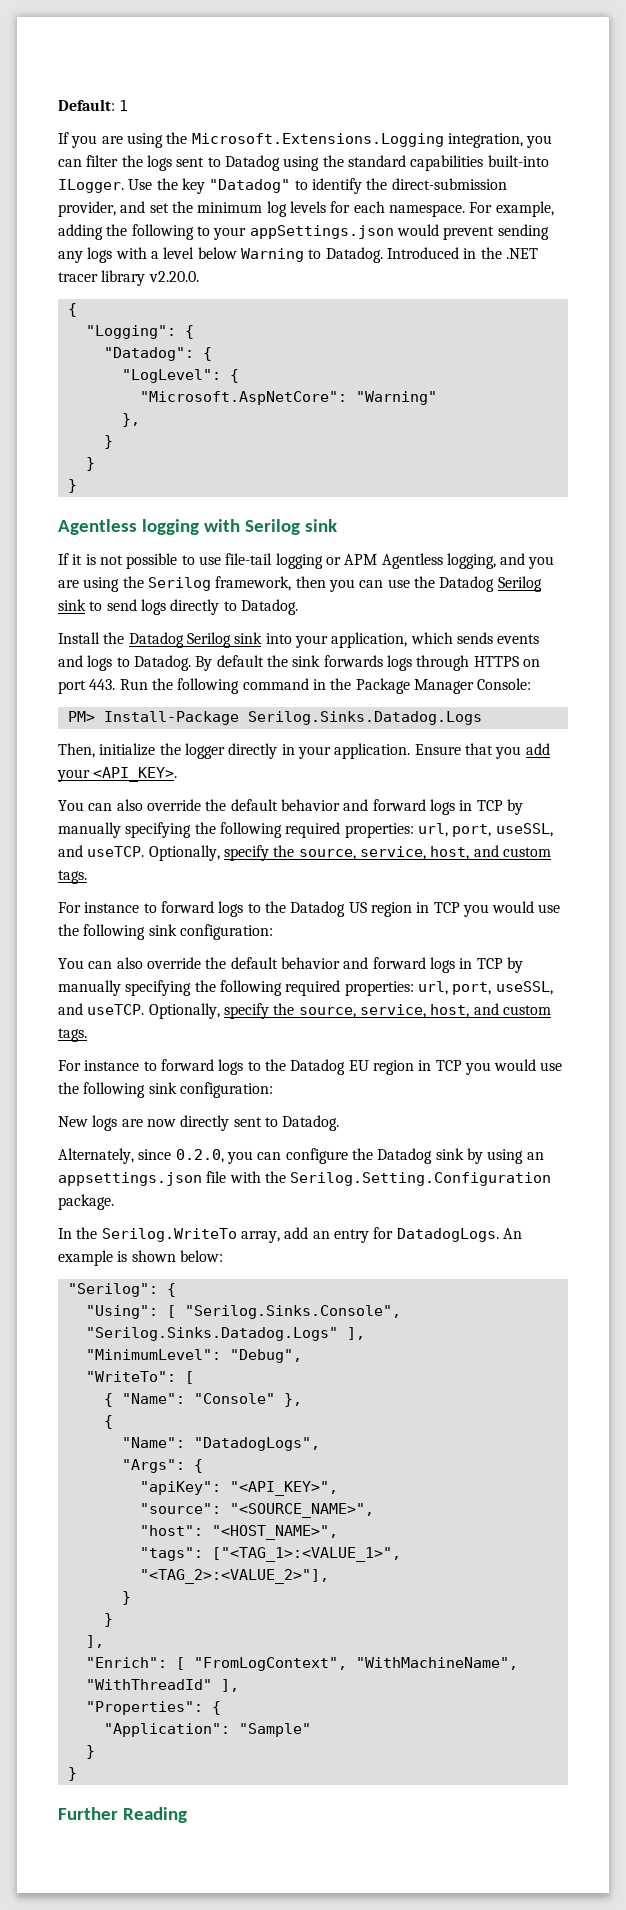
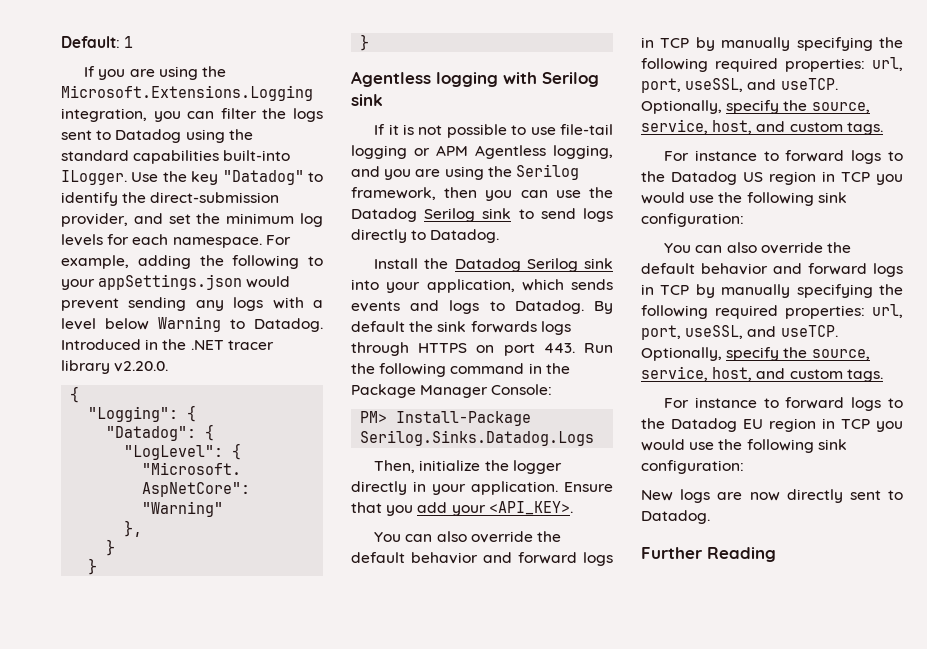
[58,1148,544,1164] [58,1171,552,1186] [58,1194,114,1210] [58,1227,522,1243] [58,1250,223,1266] [67,1283,176,1297] [85,1305,401,1319] [85,1327,365,1341] [85,1349,302,1363] [85,1371,194,1384] [103,1393,302,1407] [103,1415,113,1429] [121,1437,320,1451] [121,1459,203,1473] [139,1481,338,1496] [139,1503,374,1518] [139,1525,338,1540] [139,1547,401,1562] [139,1569,329,1584] [121,1591,131,1605] [103,1613,113,1627] [85,1635,104,1648] [85,1657,518,1671] [85,1679,239,1692] [85,1701,221,1715] [103,1723,311,1737] [85,1745,95,1759] [67,1767,77,1781] // Alternately, since 0.2.0, you can configure the Datadog sink by using an appsettings.json file with the Serilog.Setting.Configuration package. // In the Serilog.WriteTo array, add an entry for DatadogLogs. An example is shown below: // "Serilog": { // "Using": [ "Serilog.Sinks.Console", "Serilog.Sinks.Datadog.Logs" ], // "MinimumLevel": "Debug", // "WriteTo": [ // { "Name": "Console" }, // { // "Name": "DatadogLogs", // "Args": { // "apiKey": "<API_KEY>", // "source": "<SOURCE_NAME>", // "host": "<HOST_NAME>", // "tags": ["<TAG_1>:<VALUE_1>", "<TAG_2>:<VALUE_2>"], // } // } // ], // "Enrich": [ "FromLogContext", "WithMachineName", "WithThreadId" ], // "Properties": { // "Application": "Sample" // } // } -> (710, 517) none

